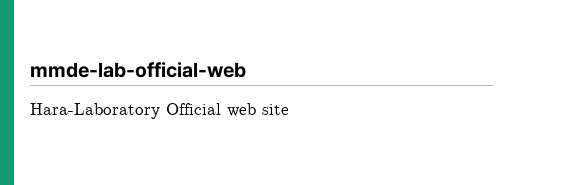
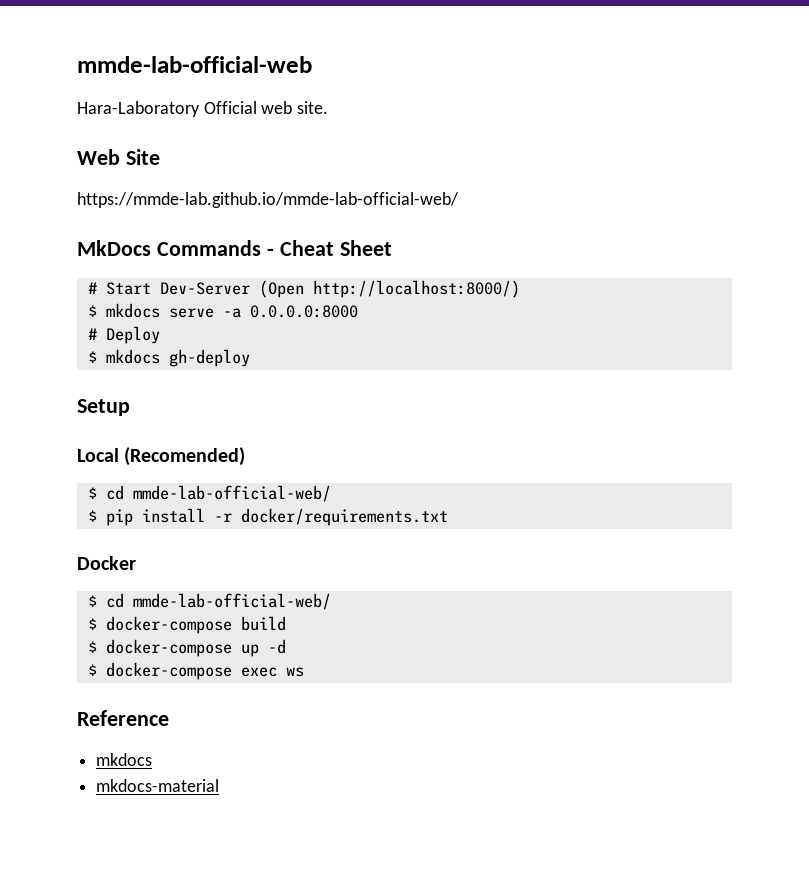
[262,104,289,115] site -> [297,101,329,114] [77,149,160,165] [77,192,459,208] [77,240,392,256] [87,280,520,298] [87,303,358,318] [87,326,160,344] [87,349,250,367] [77,399,130,416] [77,447,246,466] [87,485,331,502] [87,508,448,526] [77,556,136,570] [87,593,331,610] [87,616,286,634] [87,639,286,657] [87,662,304,680] [77,710,169,726] [96,753,153,766] [96,779,220,792] site. // Web Site // https://mmde-lab.github.io/mmde-lab-official-web/ // MkDocs Commands - Cheat Sheet // # Start Dev-Server (Open http://localhost:8000/) // $ mkdocs serve -a 0.0.0.0:8000 // # Deploy // $ mkdocs gh-deploy // Setup // Local (Recomended) // $ cd mmde-lab-official-web/ // $ pip install -r docker/requirements.txt // Docker // $ cd mmde-lab-official-web/ // $ docker-compose build // $ docker-compose up -d // $ docker-compose exec ws // Reference // mkdocs // mkdocs-material

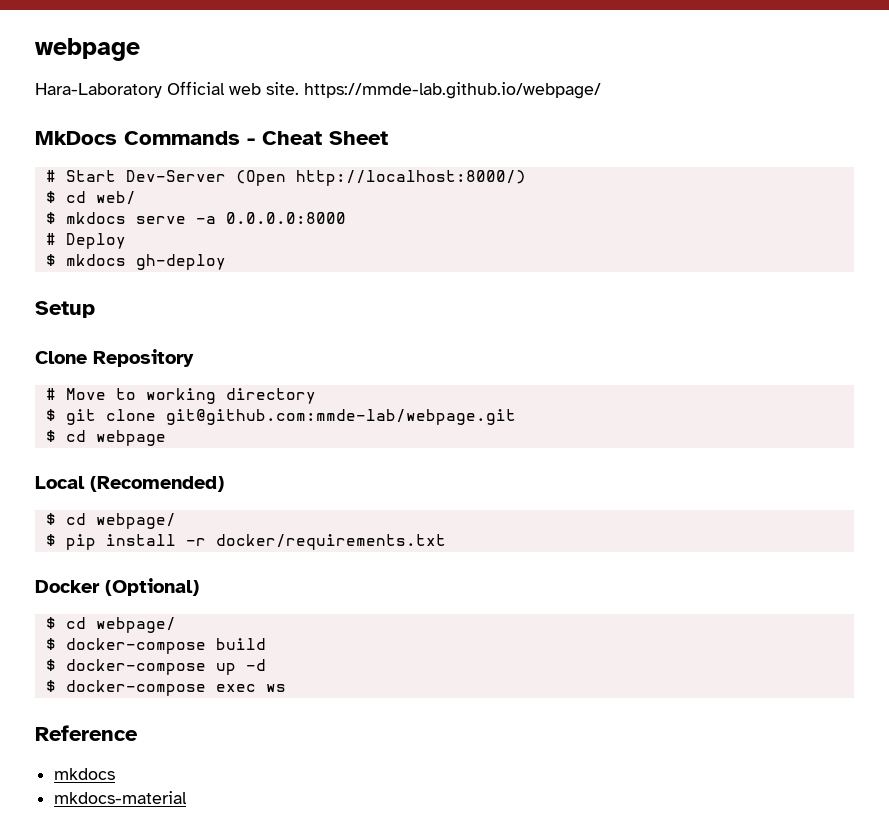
[77,56,312,73] mmde-lab-official-web -> [35,38,140,61] webpage
[77,149,160,165] [77,192,459,208] // Web Site // https://mmde-lab.github.io/mmde-lab-official-web/ -> [304,82,601,99] https://mmde-lab.github.io/webpage/
(520, 289) none -> [45,191,136,205] // $ cd web/
(130, 407) none -> [35,349,194,367] [45,388,316,404] [45,409,516,425] [45,430,166,446] // Clone Repository // # Move to working directory // $ git clone git@github.com:mmde-lab/webpage.git // $ cd webpage
[132,485,331,502] mmde-lab-official-web/ -> [95,513,176,529] webpage/
[87,593,331,610] // $ cd mmde-lab-official-web/ -> [105,578,199,596] [45,617,176,633] (Optional) // $ cd webpage/

